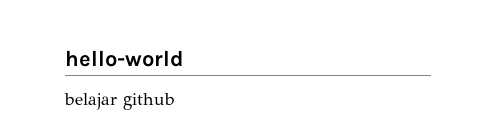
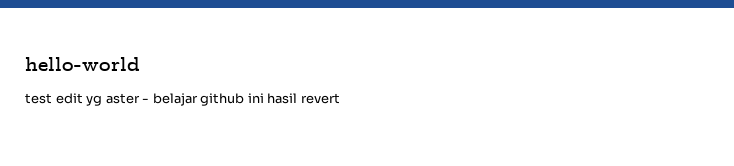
[64,93,175,110] belajar github -> [25,93,340,106] test edit yg aster - belajar github ini hasil revert

